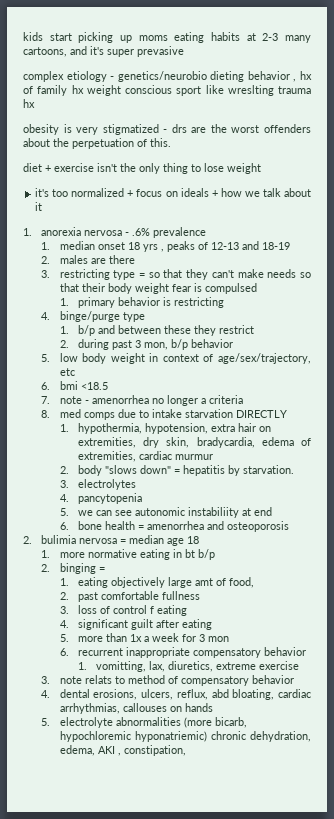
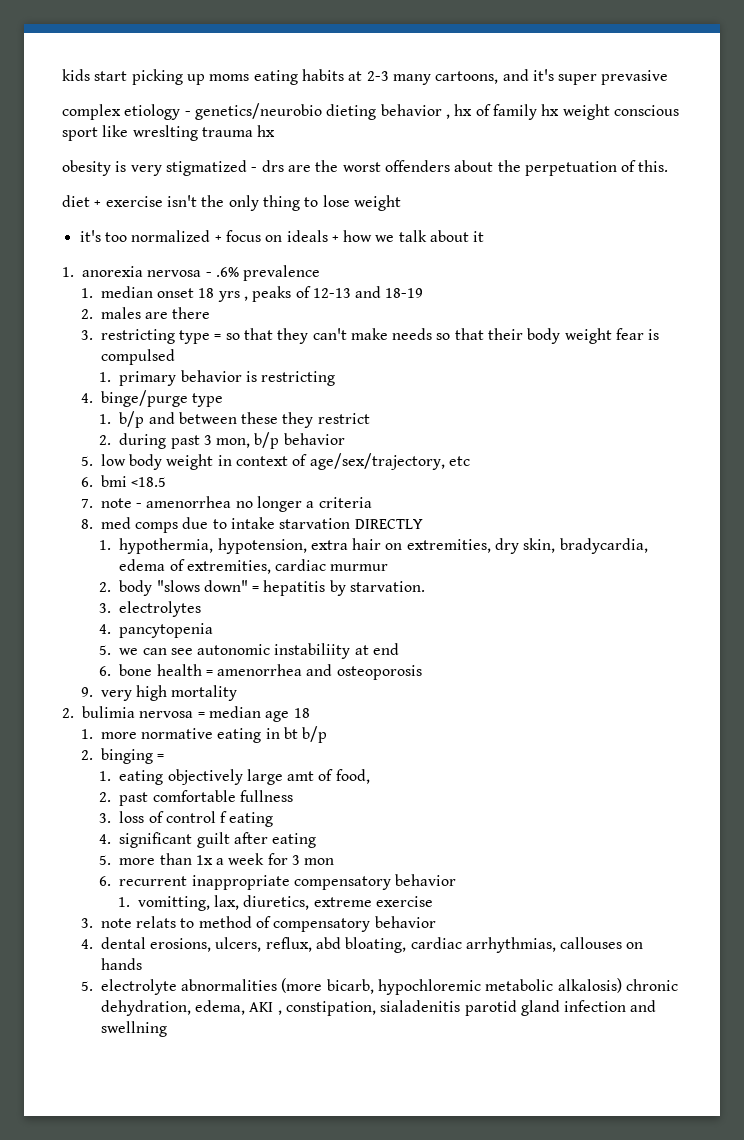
(289, 526) none -> [80,685,238,701] // 9. very high mortality
[134,731,207,742] hyponatriemic) -> [485,978,622,993] metabolic alkalosis)
(186, 750) none -> [380,1000,657,1016] [100,1021,167,1037] sialadenitis parotid gland infection and swellning

